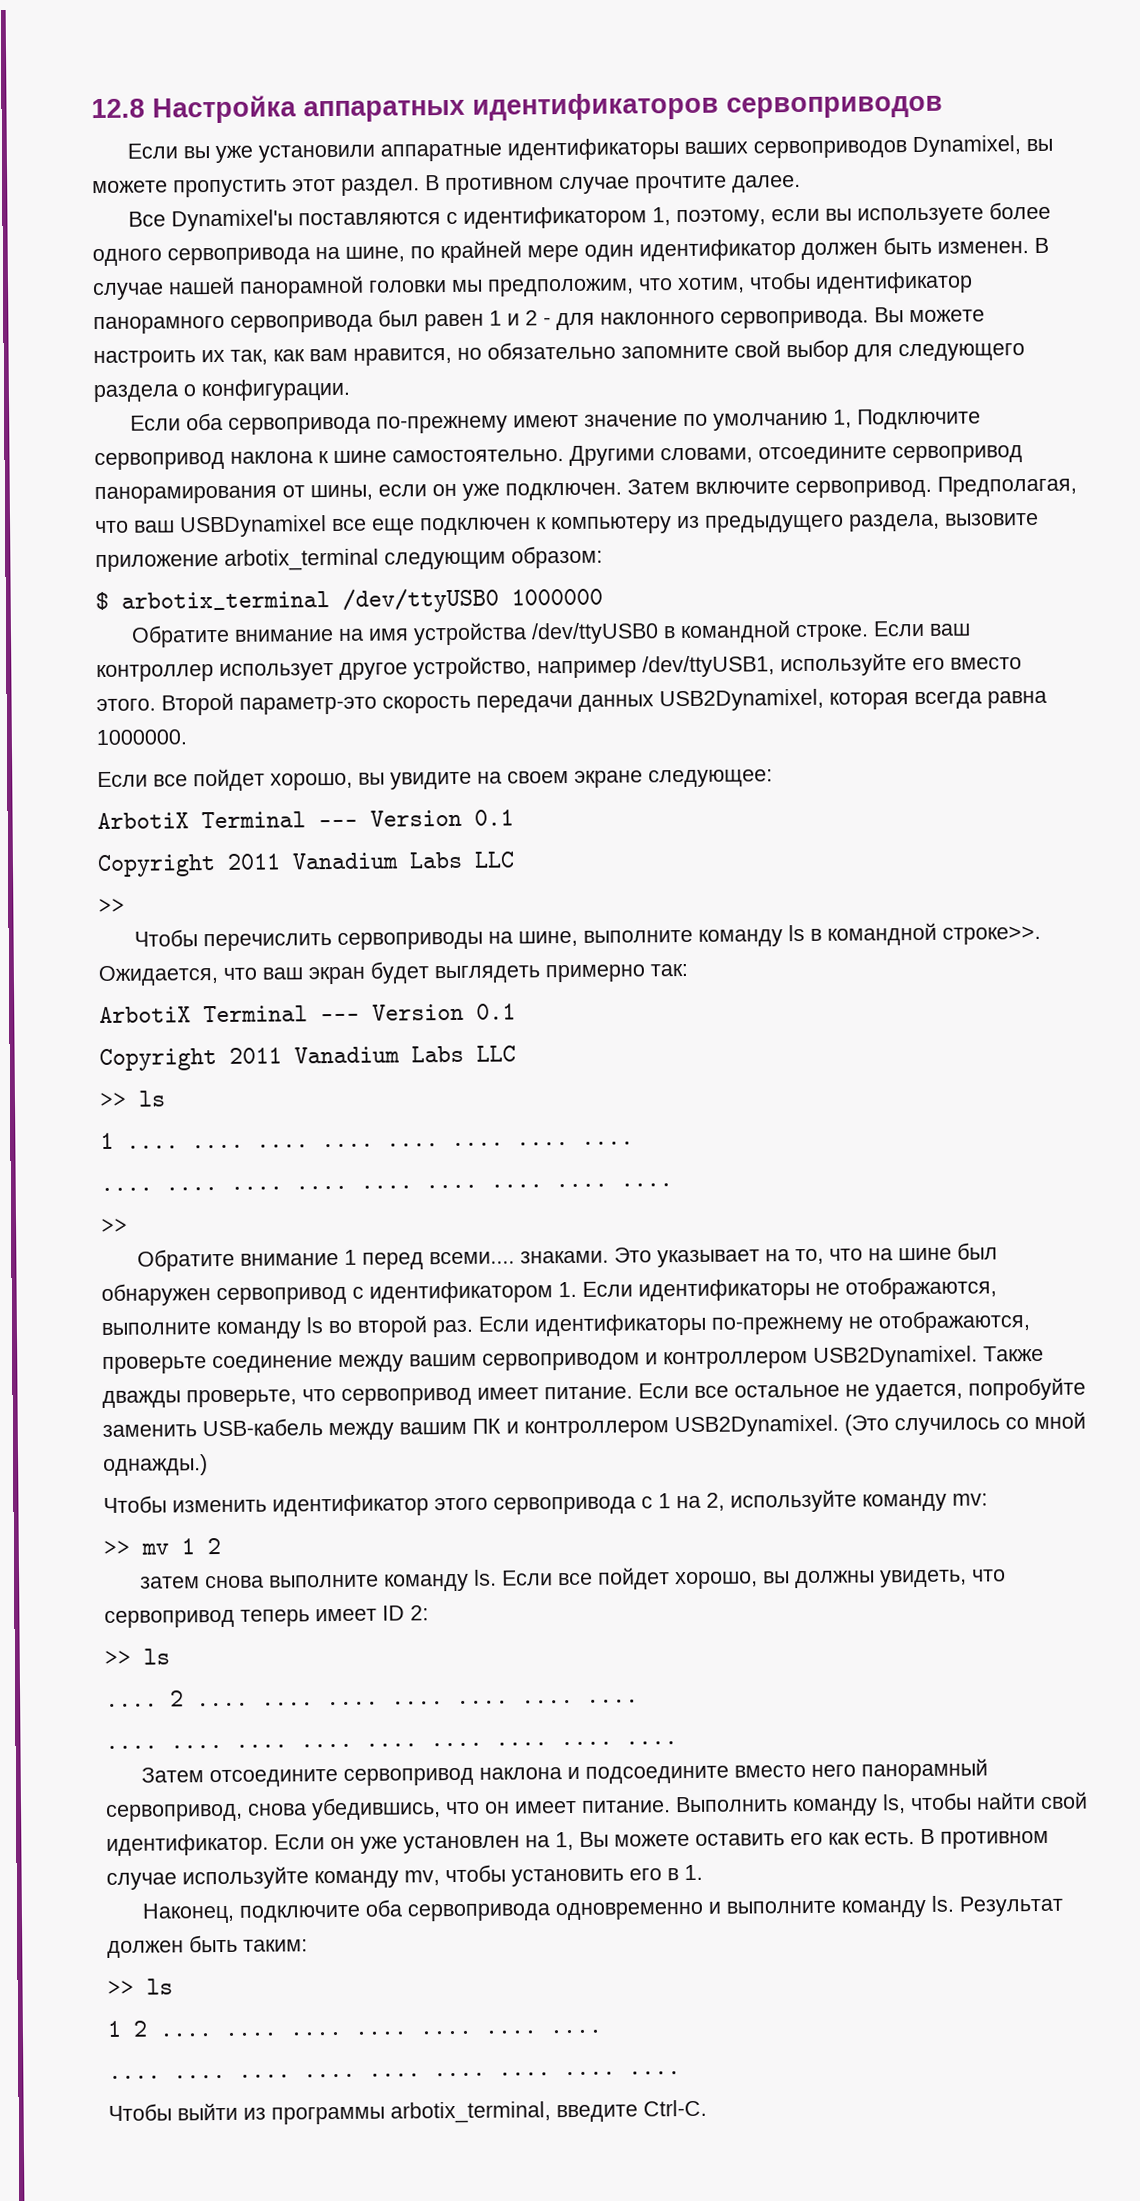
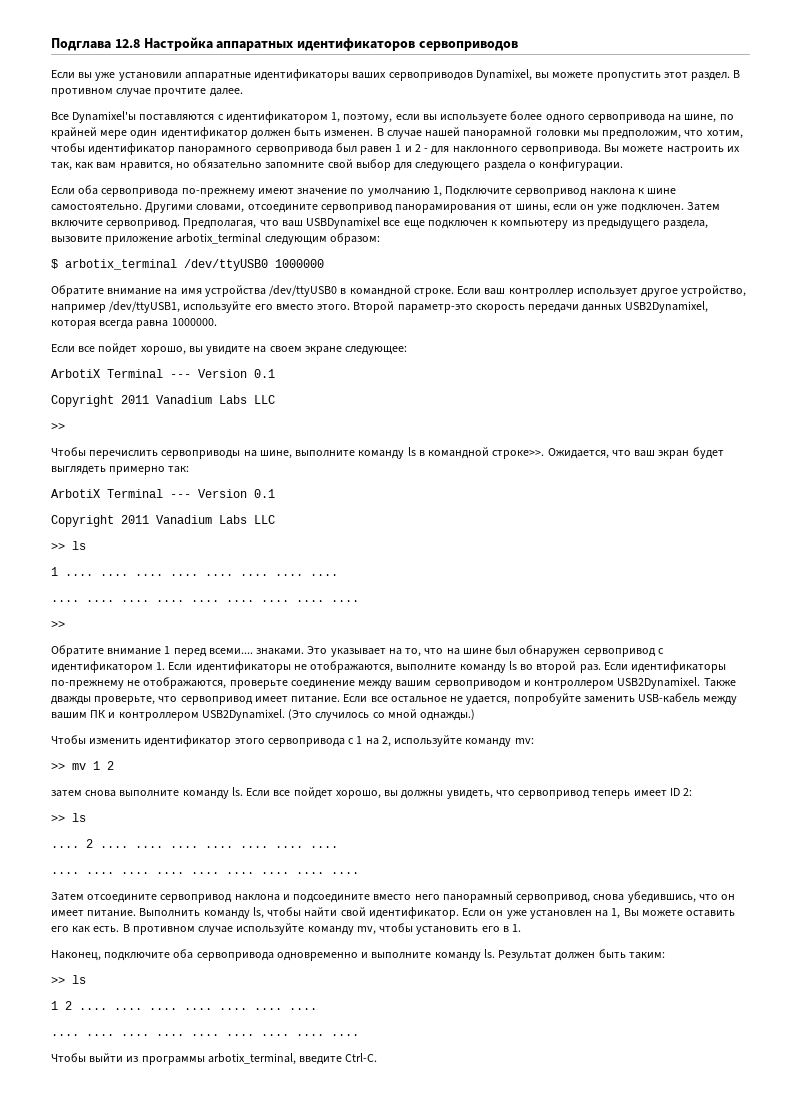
(91, 108) none -> [51,38,111,51] Подглава

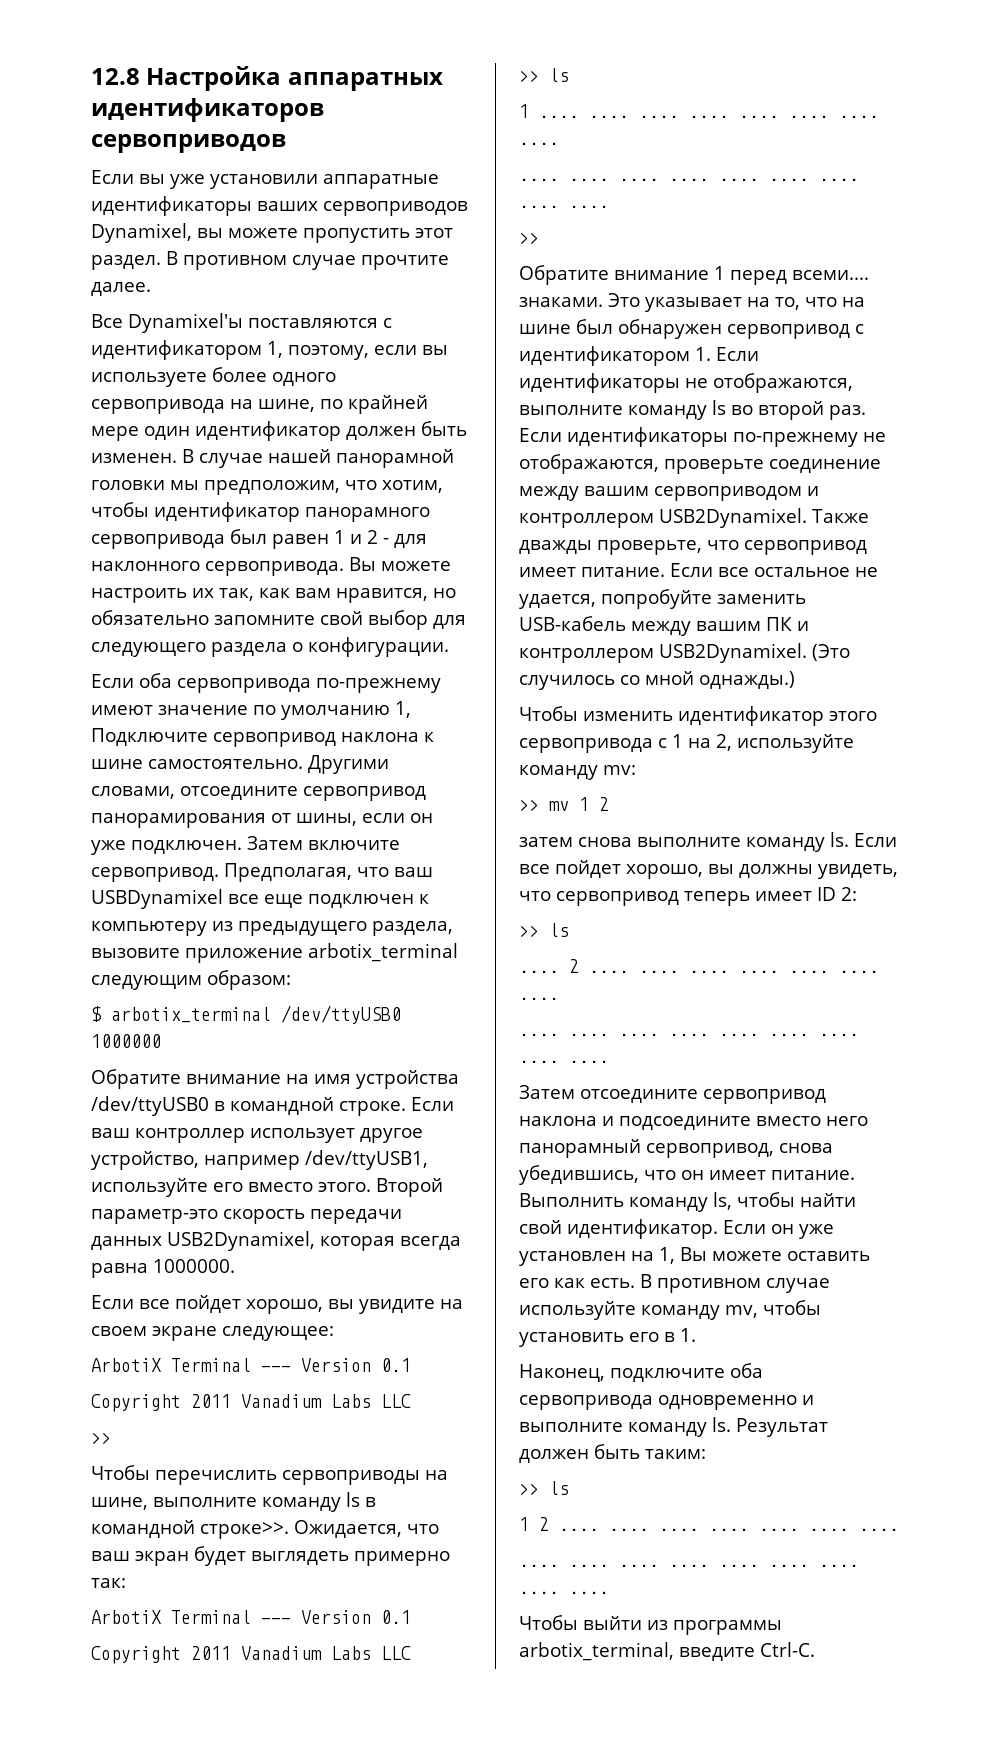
[51,38,111,51] Подглава -> (91, 76) none

